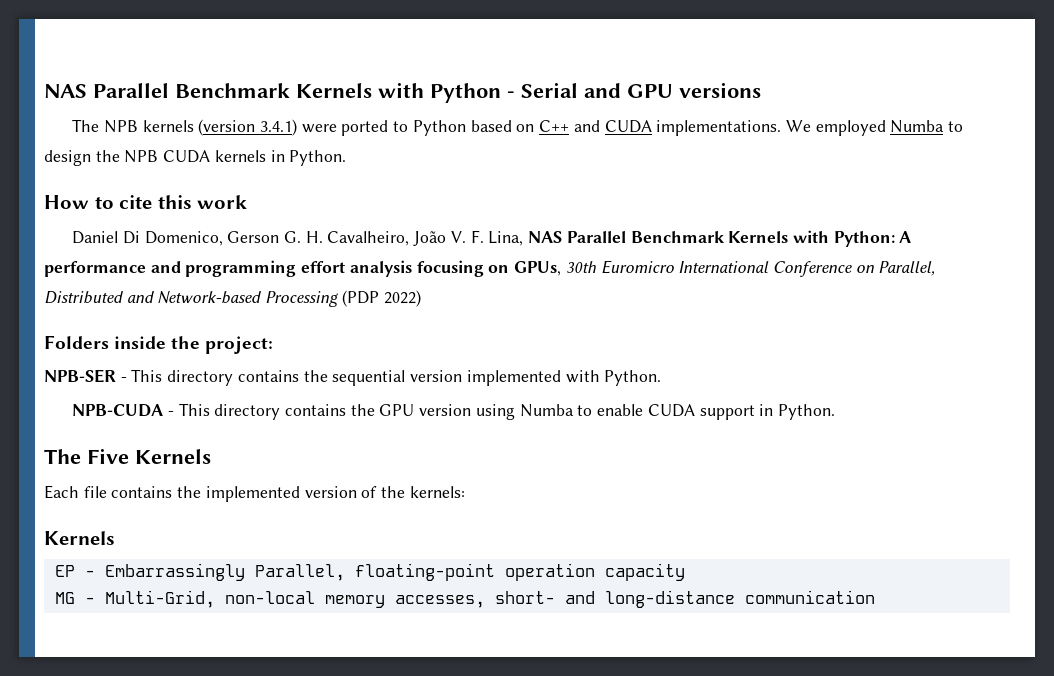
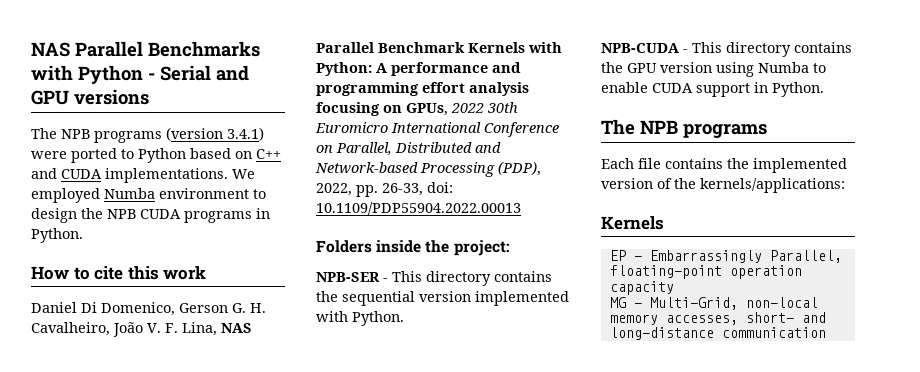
[44,83,372,98] NAS Parallel Benchmark Kernels -> [31,41,260,57] NAS Parallel Benchmarks
[142,120,194,132] kernels -> [94,131,162,143] programs
(945, 126) none -> [159,188,249,199] environment
[214,150,266,162] kernels -> [184,211,252,223] programs
(562, 268) none -> [451,103,484,113] 2022
[341,290,421,307] (PDP 2022) -> [498,161,541,176] [316,182,453,197] [316,202,521,215] (PDP), 2022, pp. 26-33, doi: 10.1109/PDP55904.2022.00013
[87,448,211,464] Five Kernels -> [640,120,767,138] NPB programs
[409,486,465,498] kernels: -> [700,178,845,193] kernels/applications:

